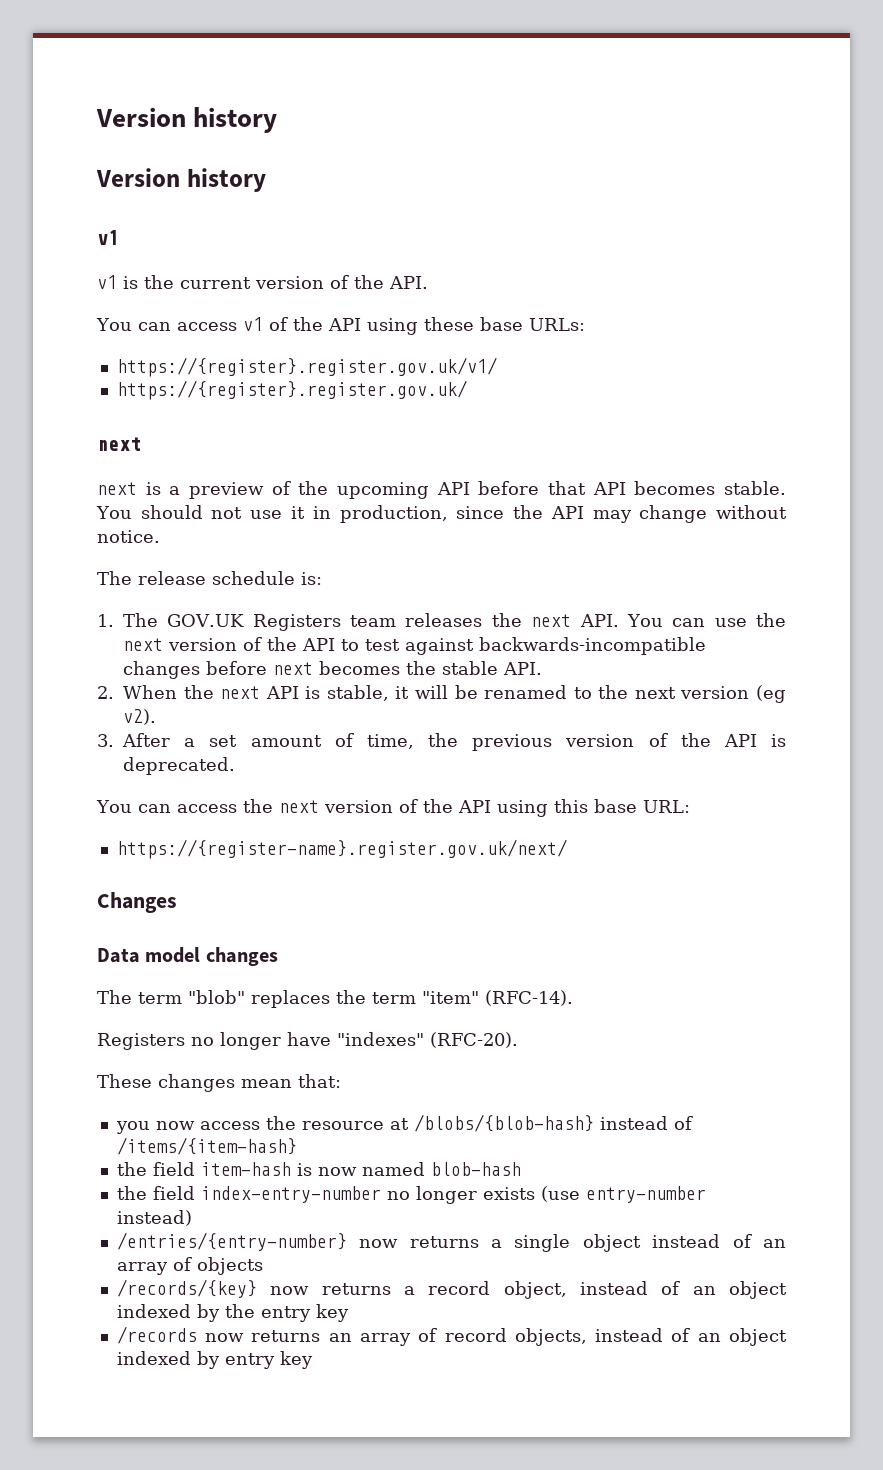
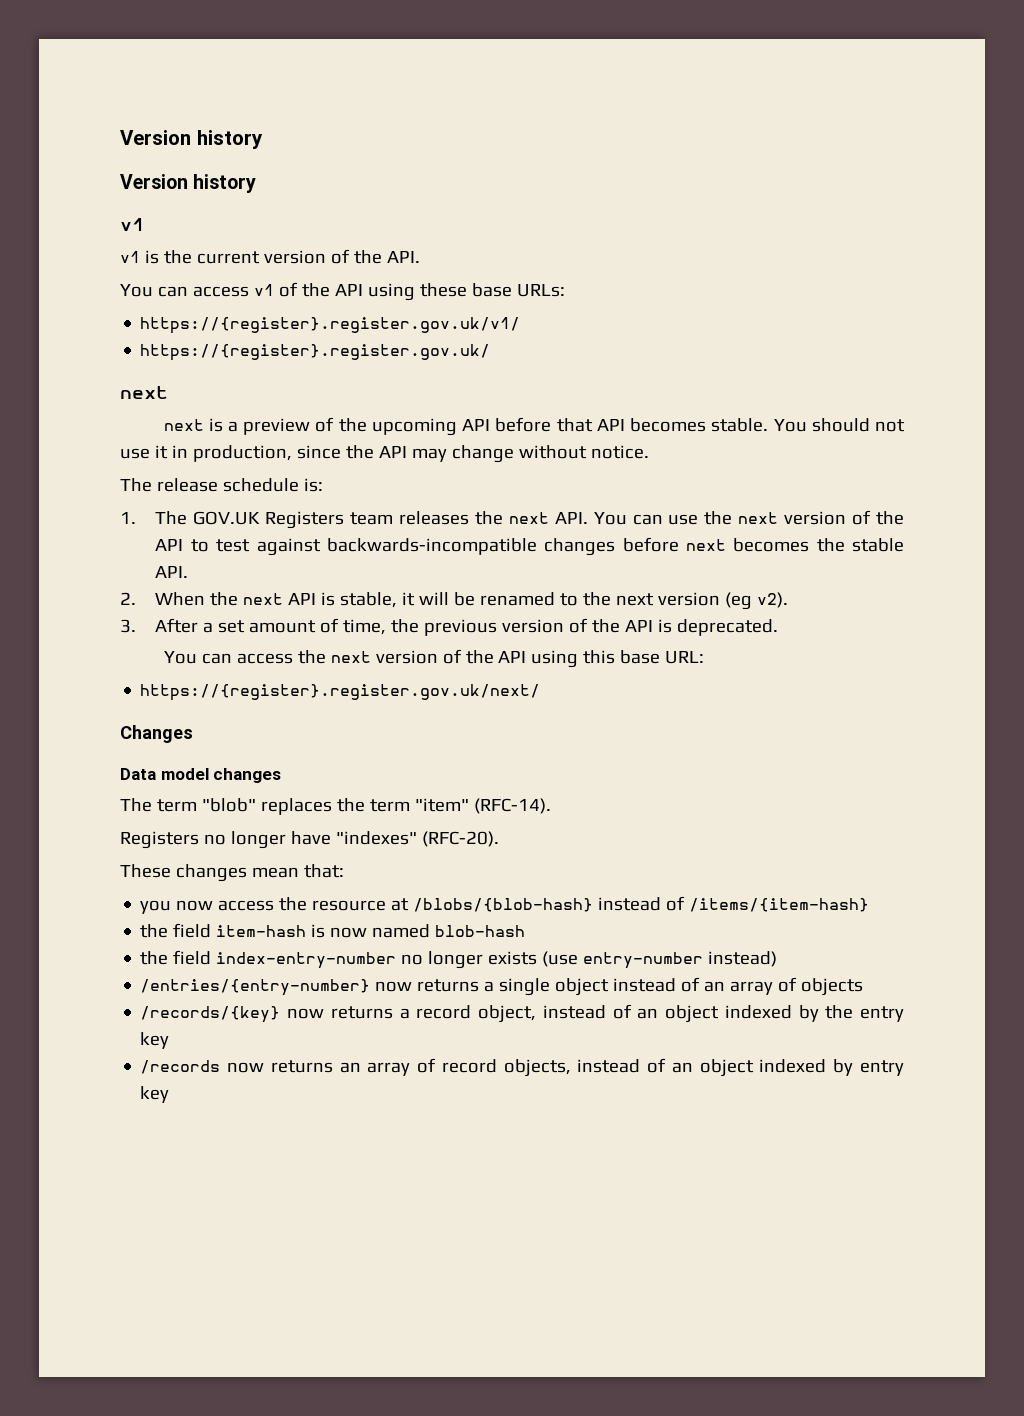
[116,839,567,859] https://{register-name}.register.gov.uk/next/ -> [140,684,541,701] https://{register}.register.gov.uk/next/

